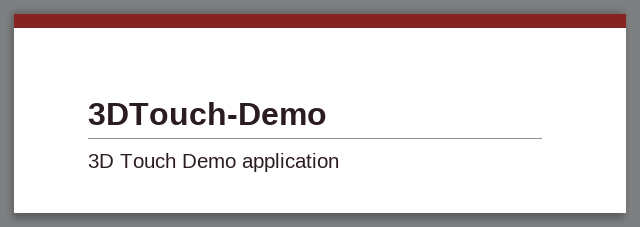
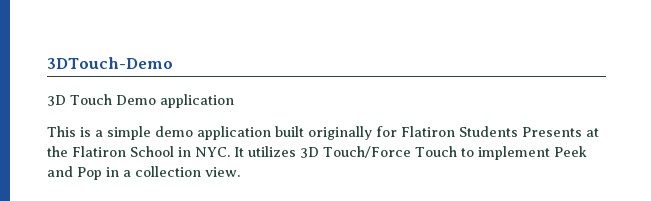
(339, 162) none -> [47,126,599,140] [47,146,587,160] [47,166,240,180] // This is a simple demo application built originally for Flatiron Students Presents at the Flatiron School in NYC. It utilizes 3D Touch/Force Touch to implement Peek and Pop in a collection view.

